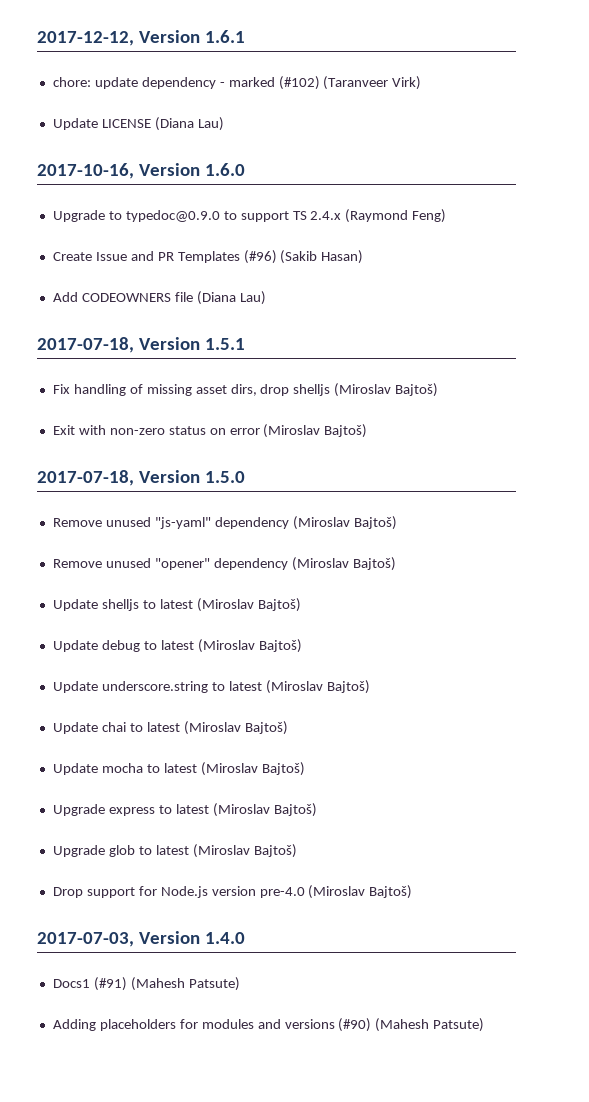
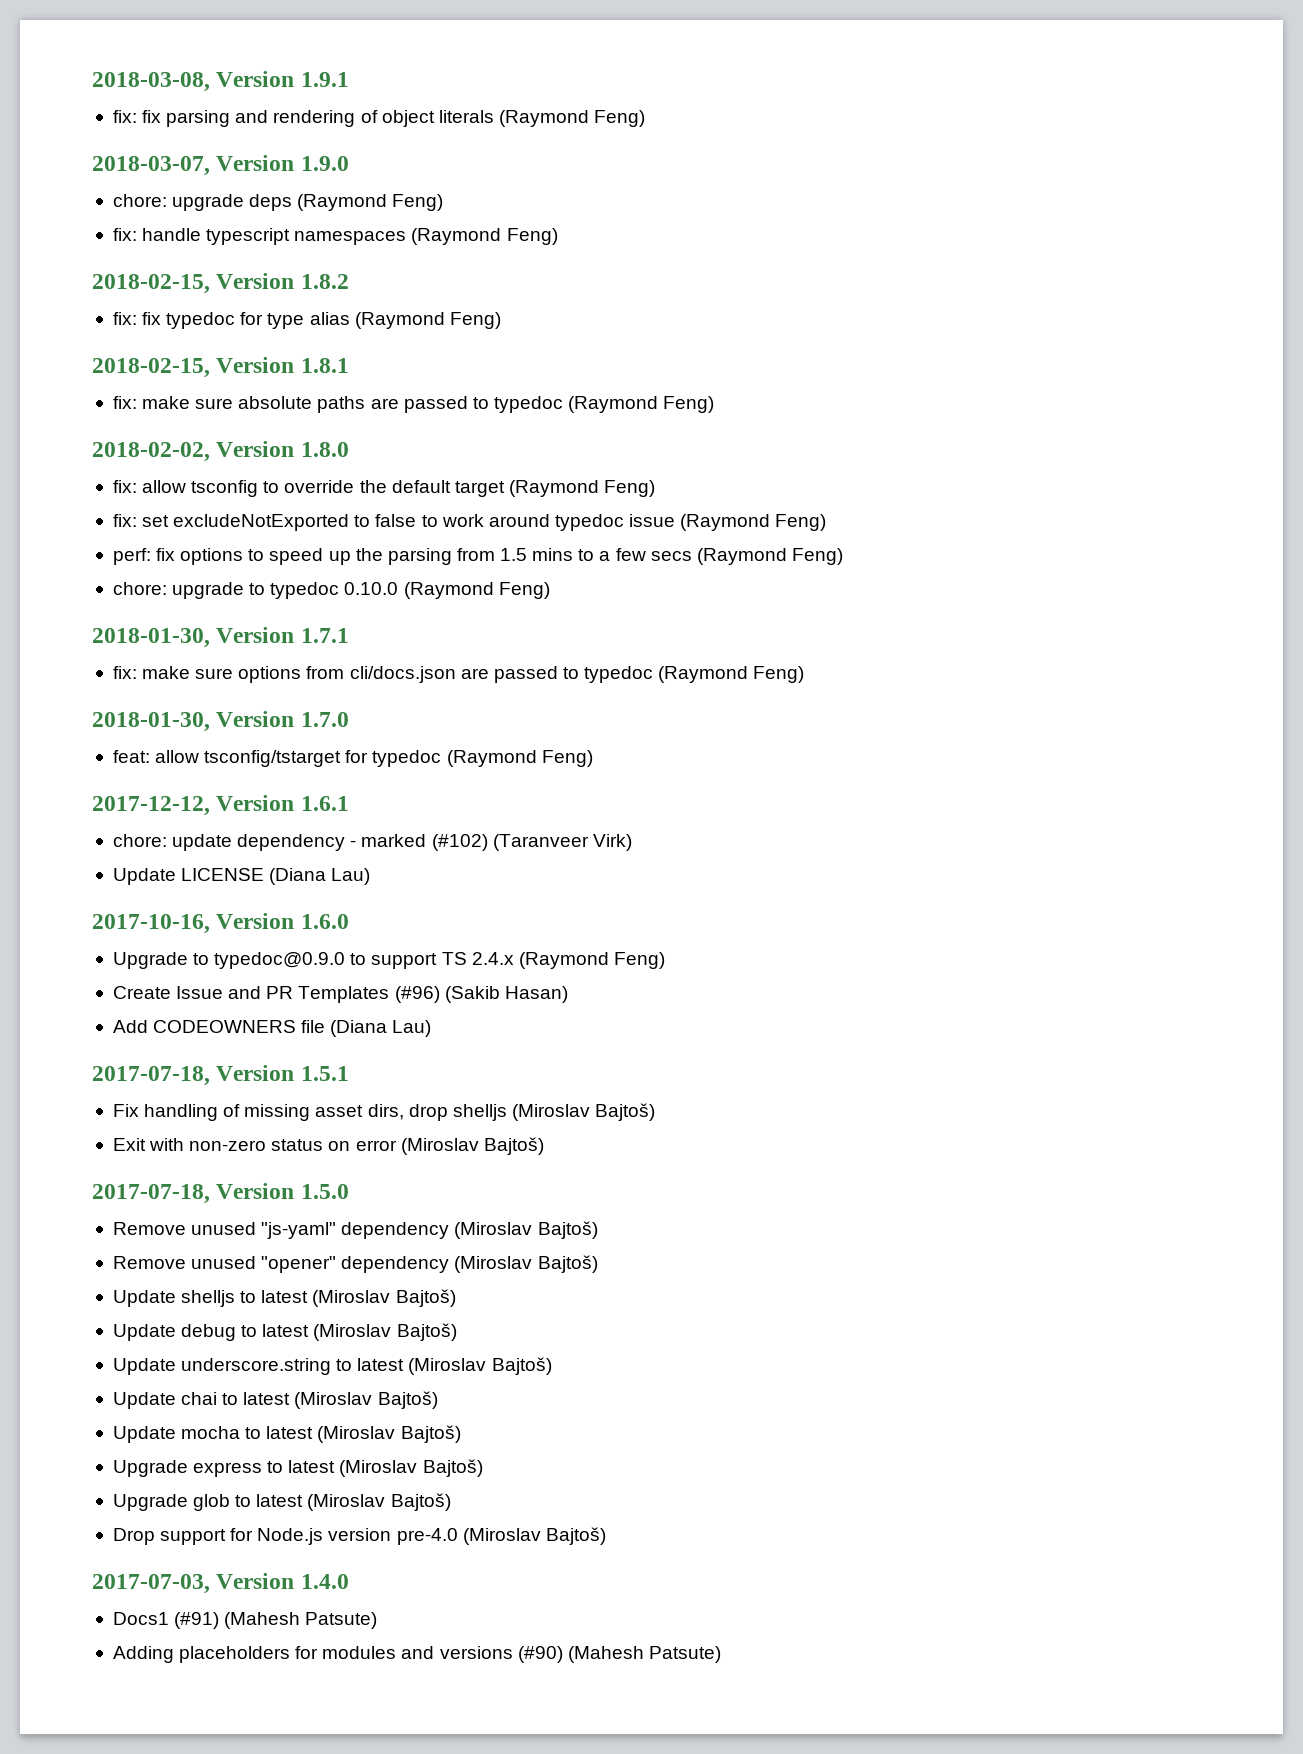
(37, 38) none -> [92,71,349,92] [112,110,646,127] [92,155,349,176] [112,194,444,211] [112,228,558,245] [92,273,349,294] [112,312,501,329] [92,357,349,378] [112,396,715,413] [92,441,349,462] [112,480,656,497] [112,514,827,531] [112,548,843,565] [112,582,550,599] [92,627,349,648] [112,666,805,683] [92,711,349,732] [112,750,593,767] 2018-03-08, Version 1.9.1 // fix: fix parsing and rendering of object literals (Raymond Feng) // 2018-03-07, Version 1.9.0 // chore: upgrade deps (Raymond Feng) // fix: handle typescript namespaces (Raymond Feng) // 2018-02-15, Version 1.8.2 // fix: fix typedoc for type alias (Raymond Feng) // 2018-02-15, Version 1.8.1 // fix: make sure absolute paths are passed to typedoc (Raymond Feng) // 2018-02-02, Version 1.8.0 // fix: allow tsconfig to override the default target (Raymond Feng) // fix: set excludeNotExported to false to work around typedoc issue (Raymond Feng) // perf: fix options to speed up the parsing from 1.5 mins to a few secs (Raymond Feng) // chore: upgrade to typedoc 0.10.0 (Raymond Feng) // 2018-01-30, Version 1.7.1 // fix: make sure options from cli/docs.json are passed to typedoc (Raymond Feng) // 2018-01-30, Version 1.7.0 // feat: allow tsconfig/tstarget for typedoc (Raymond Feng) //

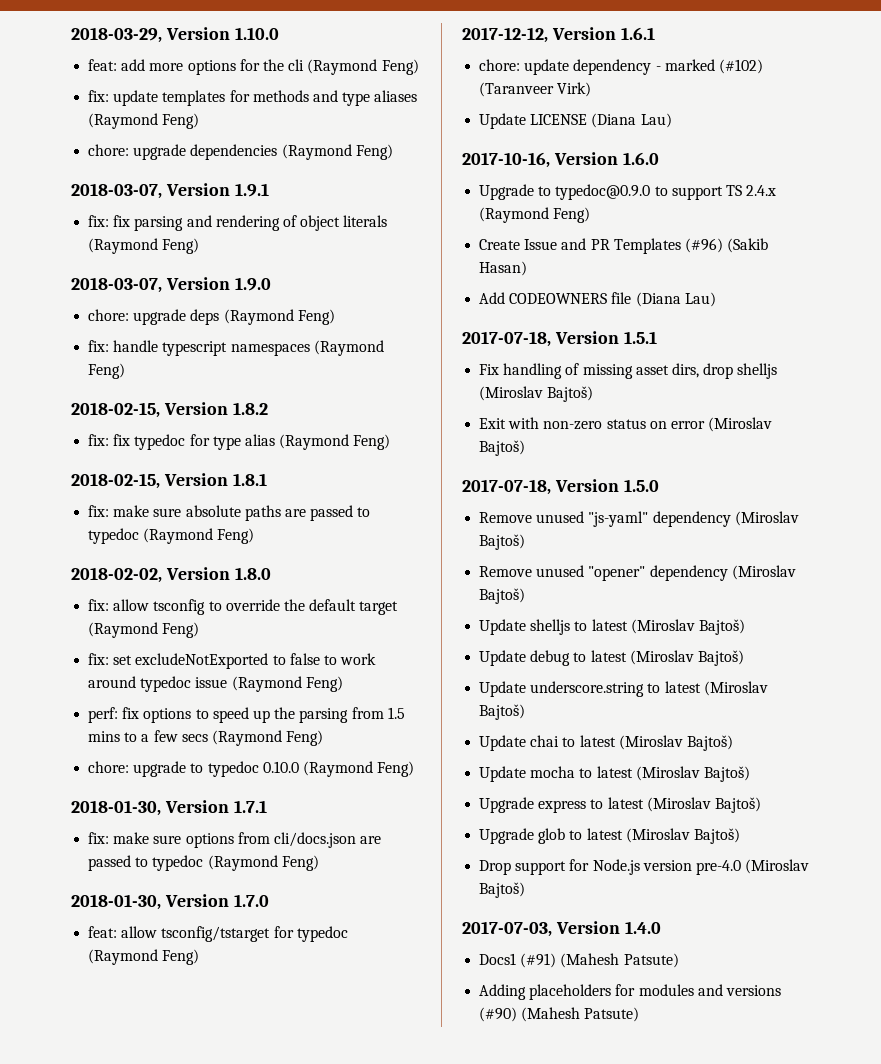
[92,72,210,92] 2018-03-08, -> [71,27,279,43] [88,59,419,75] [88,90,418,106] [88,113,200,129] [88,144,393,160] [71,183,162,199] 2018-03-29, Version 1.10.0 // feat: add more options for the cli (Raymond Feng) // fix: update templates for methods and type aliases (Raymond Feng) // chore: upgrade dependencies (Raymond Feng) // 2018-03-07,

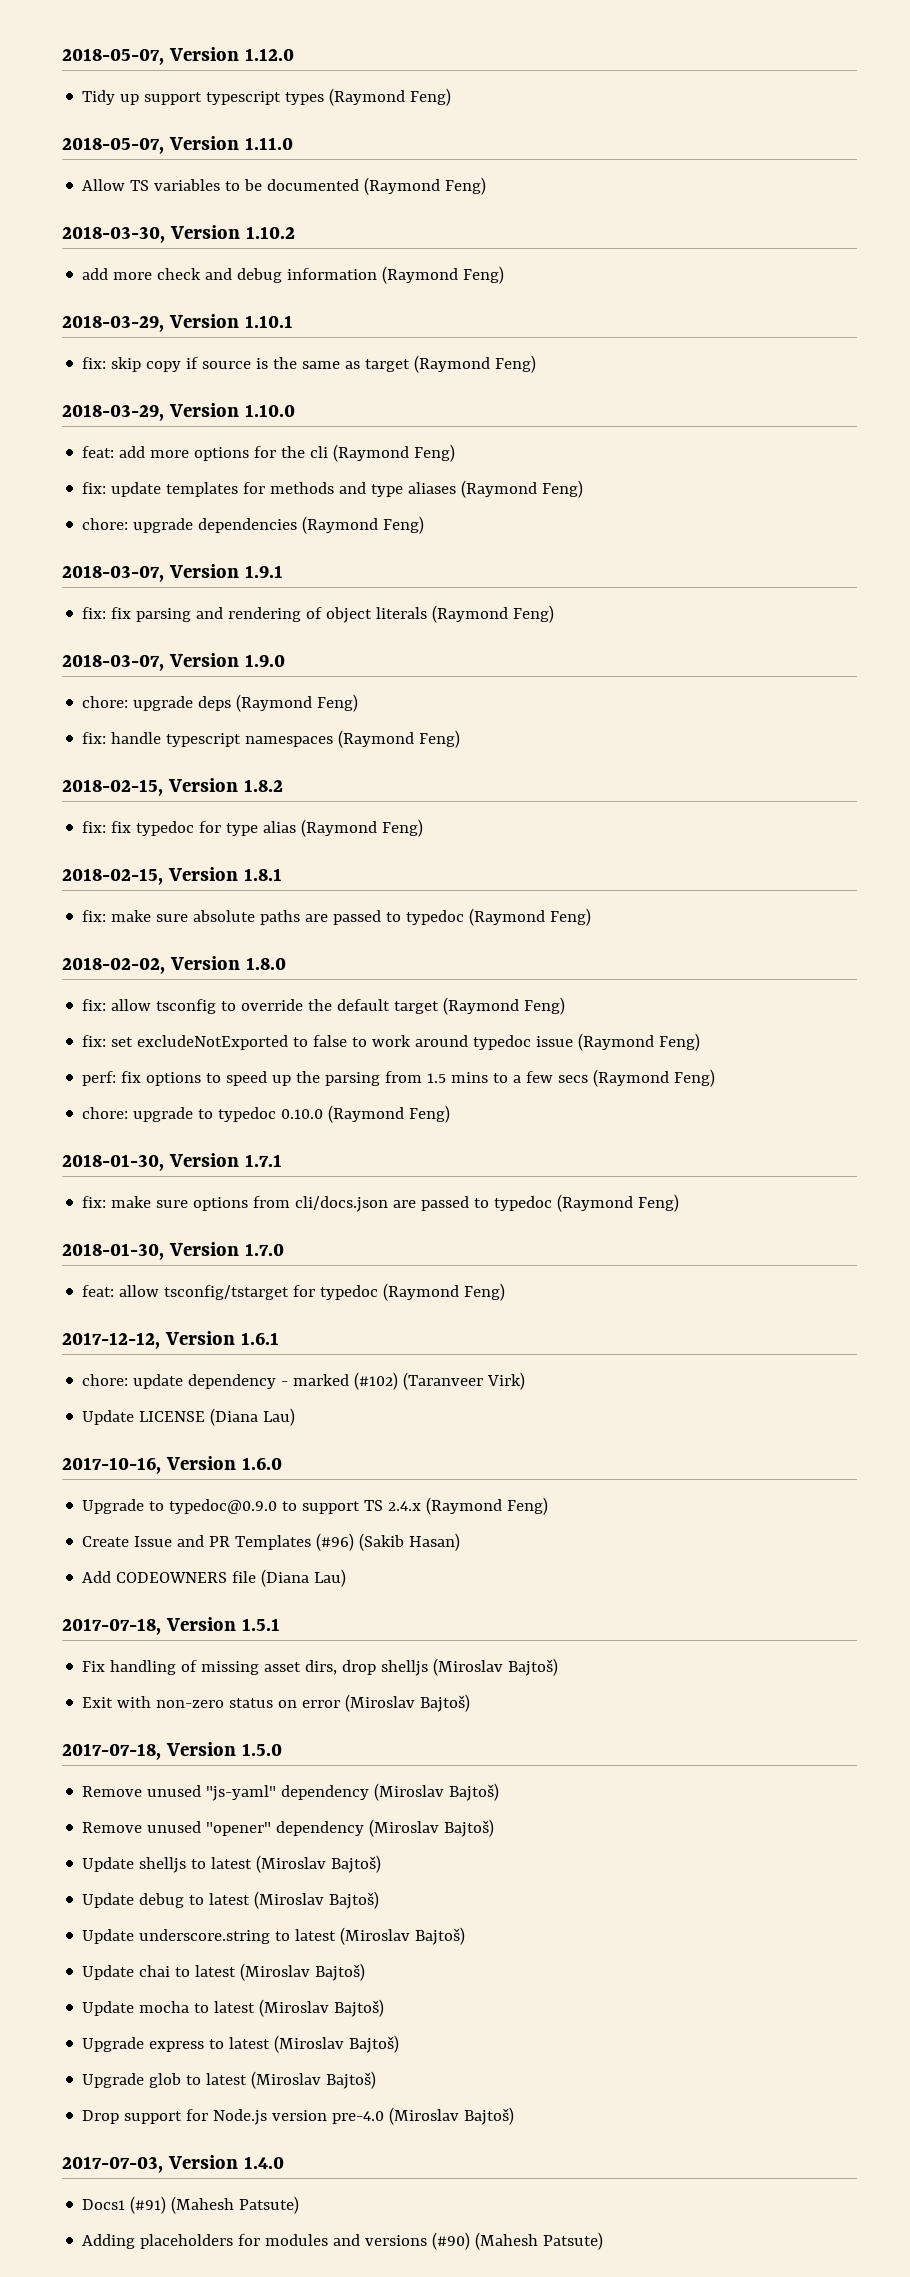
(71, 35) none -> [62,47,294,65] [82,88,452,106] [62,136,293,154] [82,177,487,195] [62,225,295,243] [82,266,505,284] [62,314,293,332] [82,355,537,373] 2018-05-07, Version 1.12.0 // Tidy up support typescript types (Raymond Feng) // 2018-05-07, Version 1.11.0 // Allow TS variables to be documented (Raymond Feng) // 2018-03-30, Version 1.10.2 // add more check and debug information (Raymond Feng) // 2018-03-29, Version 1.10.1 // fix: skip copy if source is the same as target (Raymond Feng) //

